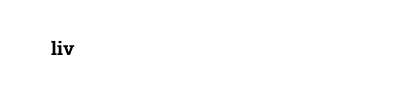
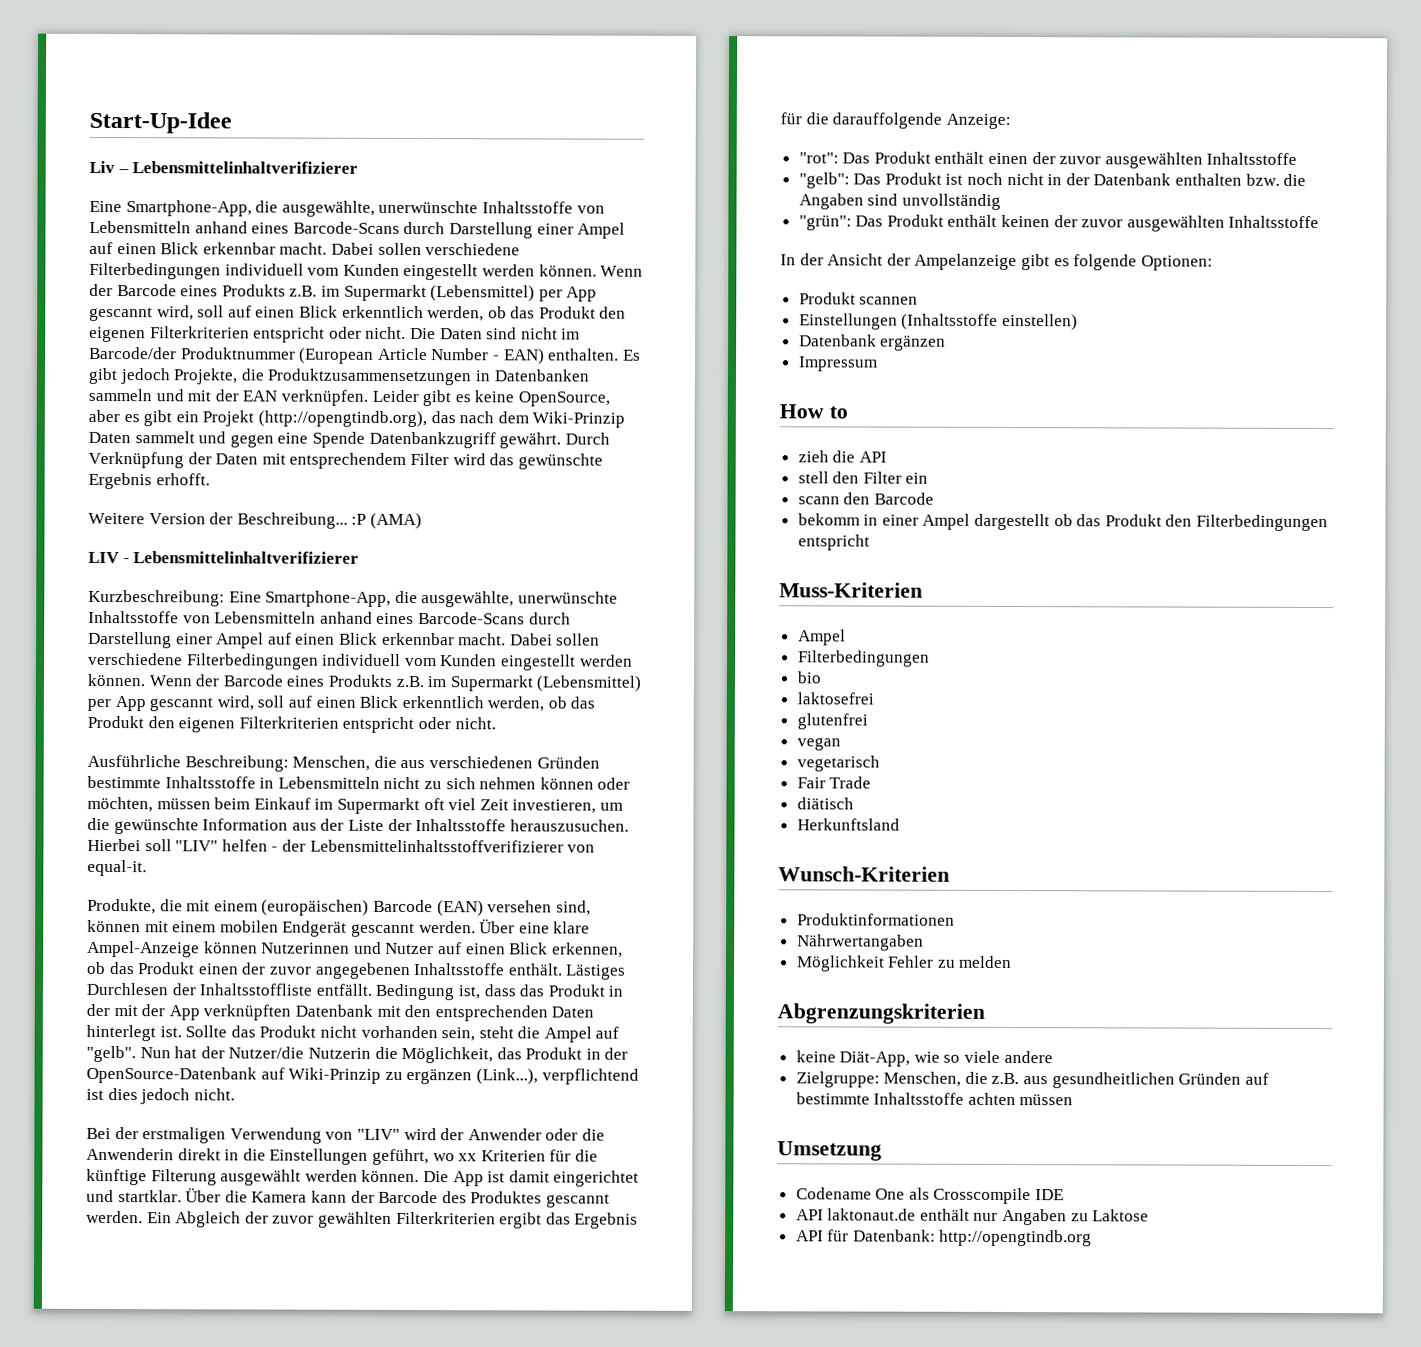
[51,40,75,55] liv -> [89,111,232,134] [89,160,359,174] [89,200,605,217] [89,220,626,239] [89,241,521,256] [89,262,644,281] [89,283,598,302] [89,305,627,322] [89,326,581,343] [89,346,641,365] [88,367,590,386] [88,388,610,407] [88,409,626,428] [88,431,610,449] [88,451,603,470] [88,472,210,490] [88,512,422,530] [88,551,360,564] [88,589,618,608] [88,610,571,625] [88,631,601,649] [88,652,633,671] [87,673,642,692] [87,695,596,712] [87,715,496,734] [87,754,600,772] [87,775,631,790] [87,796,623,815] [87,817,629,835] [87,838,596,853] [87,859,147,877] [87,898,591,917] [87,919,591,938] [87,940,623,958] [87,961,627,980] [86,982,624,1001] [86,1003,595,1022] [86,1024,620,1043] [86,1045,629,1064] [86,1066,639,1085] [86,1088,235,1105] [86,1127,605,1144] [86,1147,598,1166] [86,1168,640,1187] [86,1188,610,1208] [86,1210,639,1229] [780,112,1011,129] [798,151,1298,169] [798,172,1307,189] [798,193,1001,210] [798,214,1320,232] [780,253,1213,271] [798,292,919,305] [798,313,1078,331] [798,334,947,351] [798,356,878,372] [779,404,848,419] [797,450,887,463] [797,471,929,484] [797,492,934,505] [797,513,1329,532] [797,534,870,551] [779,582,923,598] [797,629,846,646] [797,650,930,667] [796,671,822,684] [796,692,874,705] [796,713,868,730] [796,737,841,751] [796,755,880,772] [796,776,872,789] [796,797,854,810] [796,818,900,831] [778,866,950,882] [796,913,955,926] [796,934,924,951] [796,955,1013,972] [777,1003,985,1024] [795,1050,1053,1067] [795,1071,1269,1089] [795,1092,1074,1106] [777,1141,882,1161] [795,1187,1065,1205] [795,1208,1150,1226] [795,1229,1093,1247] Start-Up-Idee // Liv – Lebensmittelinhaltverifizierer // Eine Smartphone-App, die ausgewählte, unerwünschte Inhaltsstoffe von Lebensmitteln anhand eines Barcode-Scans durch Darstellung einer Ampel auf einen Blick erkennbar macht. Dabei sollen verschiedene Filterbedingungen individuell vom Kunden eingestellt werden können. Wenn der Barcode eines Produkts z.B. im Supermarkt (Lebensmittel) per App gescannt wird, soll auf einen Blick erkenntlich werden, ob das Produkt den eigenen Filterkriterien entspricht oder nicht. Die Daten sind nicht im Barcode/der Produktnummer (European Article Number - EAN) enthalten. Es gibt jedoch Projekte, die Produktzusammensetzungen in Datenbanken sammeln und mit der EAN verknüpfen. Leider gibt es keine OpenSource, aber es gibt ein Projekt (http://opengtindb.org), das nach dem Wiki-Prinzip Daten sammelt und gegen eine Spende Datenbankzugriff gewährt. Durch Verknüpfung der Daten mit entsprechendem Filter wird das gewünschte Ergebnis erhofft. // Weitere Version der Beschreibung... :P (AMA) // LIV - Lebensmittelinhaltverifizierer // Kurzbeschreibung: Eine Smartphone-App, die ausgewählte, unerwünschte Inhaltsstoffe von Lebensmitteln anhand eines Barcode-Scans durch Darstellung einer Ampel auf einen Blick erkennbar macht. Dabei sollen verschiedene Filterbedingungen individuell vom Kunden eingestellt werden können. Wenn der Barcode eines Produkts z.B. im Supermarkt (Lebensmittel) per App gescannt wird, soll auf einen Blick erkenntlich werden, ob das Produkt den eigenen Filterkriterien entspricht oder nicht. // Ausführliche Beschreibung: Menschen, die aus verschiedenen Gründen bestimmte Inhaltsstoffe in Lebensmitteln nicht zu sich nehmen können oder möchten, müssen beim Einkauf im Supermarkt oft viel Zeit investieren, um die gewünschte Information aus der Liste der Inhaltsstoffe herauszusuchen. Hierbei soll "LIV" helfen - der Lebensmittelinhaltsstoffverifizierer von equal-it. // Produkte, die mit einem (europäischen) Barcode (EAN) versehen sind, können mit einem mobilen Endgerät gescannt werden. Über eine klare Ampel-Anzeige können Nutzerinnen und Nutzer auf einen Blick erkennen, ob das Produkt einen der zuvor angegebenen Inhaltsstoffe enthält. Lästiges Durchlesen der Inhaltsstoffliste entfällt. Bedingung ist, dass das Produkt in der mit der App verknüpften Datenbank mit den entsprechenden Daten hinterlegt ist. Sollte das Produkt nicht vorhanden sein, steht die Ampel auf "gelb". Nun hat der Nutzer/die Nutzerin die Möglichkeit, das Produkt in der OpenSource-Datenbank auf Wiki-Prinzip zu ergänzen (Link...), verpflichtend ist dies jedoch nicht. // Bei der erstmaligen Verwendung von "LIV" wird der Anwender oder die Anwenderin direkt in die Einstellungen geführt, wo xx Kriterien für die künftige Filterung ausgewählt werden können. Die App ist damit eingerichtet und startklar. Über die Kamera kann der Barcode des Produktes gescannt werden. Ein Abgleich der zuvor gewählten Filterkriterien ergibt das Ergebnis für die darauffolgende Anzeige: // "rot": Das Produkt enthält einen der zuvor ausgewählten Inhaltsstoffe // "gelb": Das Produkt ist noch nicht in der Datenbank enthalten bzw. die Angaben sind unvollständig // "grün": Das Produkt enthält keinen der zuvor ausgewählten Inhaltsstoffe // In der Ansicht der Ampelanzeige gibt es folgende Optionen: // Produkt scannen // Einstellungen (Inhaltsstoffe einstellen) // Datenbank ergänzen // Impressum // How to // zieh die API // stell den Filter ein // scann den Barcode // bekomm in einer Ampel dargestellt ob das Produkt den Filterbedingungen entspricht // Muss-Kriterien // Ampel // Filterbedingungen // bio // laktosefrei // glutenfrei // vegan // vegetarisch // Fair Trade // diätisch // Herkunftsland // Wunsch-Kriterien // Produktinformationen // Nährwertangaben // Möglichkeit Fehler zu melden // Abgrenzungskriterien // keine Diät-App, wie so viele andere // Zielgruppe: Menschen, die z.B. aus gesundheitlichen Gründen auf bestimmte Inhaltsstoffe achten müssen // Umsetzung // Codename One als Crosscompile IDE // API laktonaut.de enthält nur Angaben zu Laktose // API für Datenbank: http://opengtindb.org

